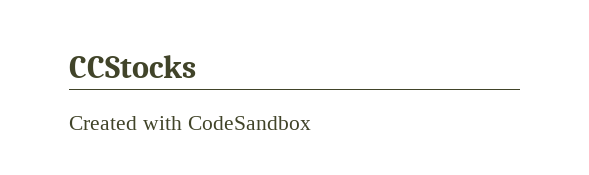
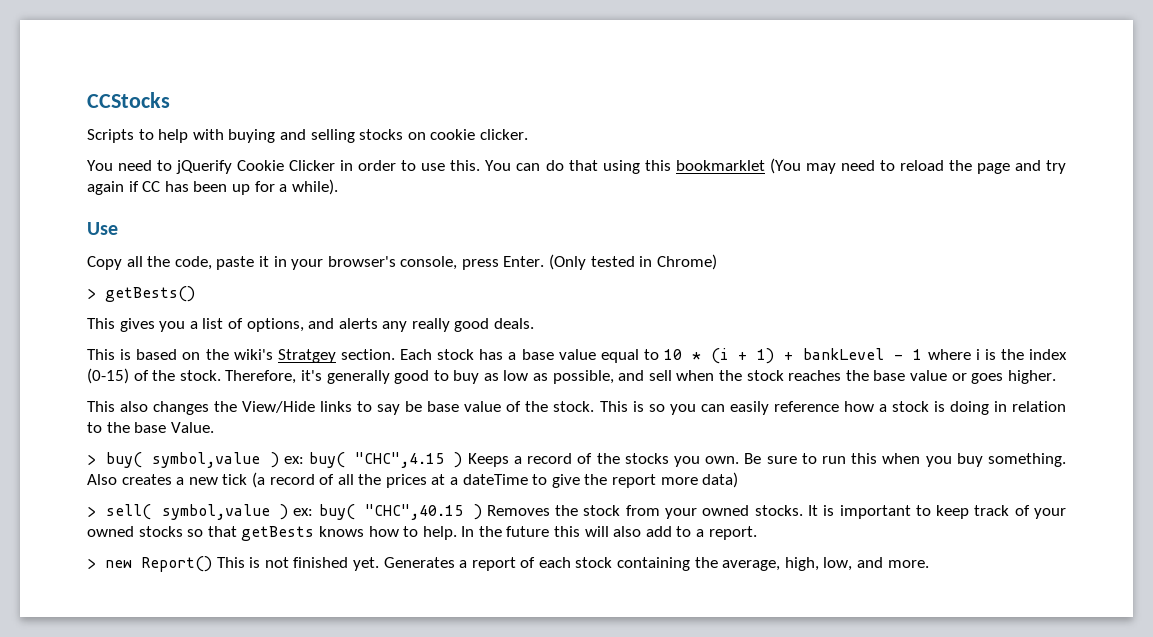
[69,116,311,130] Created with CodeSandbox -> [87,129,528,143] [87,158,1066,174] [87,179,338,195] [87,222,118,235] [87,254,717,270] [87,286,195,302] [87,318,535,332] [87,348,1067,364] [87,368,1056,384] [87,401,1067,415] [87,422,214,433] [87,452,1067,468] [87,472,739,488] [87,504,1066,520] [87,526,757,541] [87,556,929,572] Scripts to help with buying and selling stocks on cookie clicker. // You need to jQuerify Cookie Clicker in order to use this. You can do that using this bookmarklet (You may need to reload the page and try again if CC has been up for a while). // Use // Copy all the code, paste it in your browser's console, press Enter. (Only tested in Chrome) // > getBests() // This gives you a list of options, and alerts any really good deals. // This is based on the wiki's Stratgey section. Each stock has a base value equal to 10 * (i + 1) + bankLevel - 1 where i is the index (0-15) of the stock. Therefore, it's generally good to buy as low as possible, and sell when the stock reaches the base value or goes higher. // This also changes the View/Hide links to say be base value of the stock. This is so you can easily reference how a stock is doing in relation to the base Value. // > buy( symbol,value ) ex: buy( "CHC",4.15 ) Keeps a record of the stocks you own. Be sure to run this when you buy something. Also creates a new tick (a record of all the prices at a dateTime to give the report more data) // > sell( symbol,value ) ex: buy( "CHC",40.15 ) Removes the stock from your owned stocks. It is important to keep track of your owned stocks so that getBests knows how to help. In the future this will also add to a report. // > new Report() This is not finished yet. Generates a report of each stock containing the average, high, low, and more.

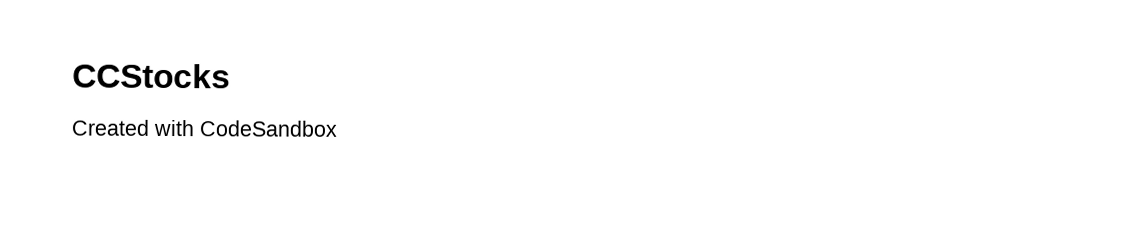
[87,129,528,143] [87,158,1066,174] [87,179,338,195] [87,222,118,235] [87,254,717,270] [87,286,195,302] [87,318,535,332] [87,348,1067,364] [87,368,1056,384] [87,401,1067,415] [87,422,214,433] [87,452,1067,468] [87,472,739,488] [87,504,1066,520] [87,526,757,541] [87,556,929,572] Scripts to help with buying and selling stocks on cookie clicker. // You need to jQuerify Cookie Clicker in order to use this. You can do that using this bookmarklet (You may need to reload the page and try again if CC has been up for a while). // Use // Copy all the code, paste it in your browser's console, press Enter. (Only tested in Chrome) // > getBests() // This gives you a list of options, and alerts any really good deals. // This is based on the wiki's Stratgey section. Each stock has a base value equal to 10 * (i + 1) + bankLevel - 1 where i is the index (0-15) of the stock. Therefore, it's generally good to buy as low as possible, and sell when the stock reaches the base value or goes higher. // This also changes the View/Hide links to say be base value of the stock. This is so you can easily reference how a stock is doing in relation to the base Value. // > buy( symbol,value ) ex: buy( "CHC",4.15 ) Keeps a record of the stocks you own. Be sure to run this when you buy something. Also creates a new tick (a record of all the prices at a dateTime to give the report more data) // > sell( symbol,value ) ex: buy( "CHC",40.15 ) Removes the stock from your owned stocks. It is important to keep track of your owned stocks so that getBests knows how to help. In the future this will also add to a report. // > new Report() This is not finished yet. Generates a report of each stock containing the average, high, low, and more. -> [71,119,337,137] Created with CodeSandbox

